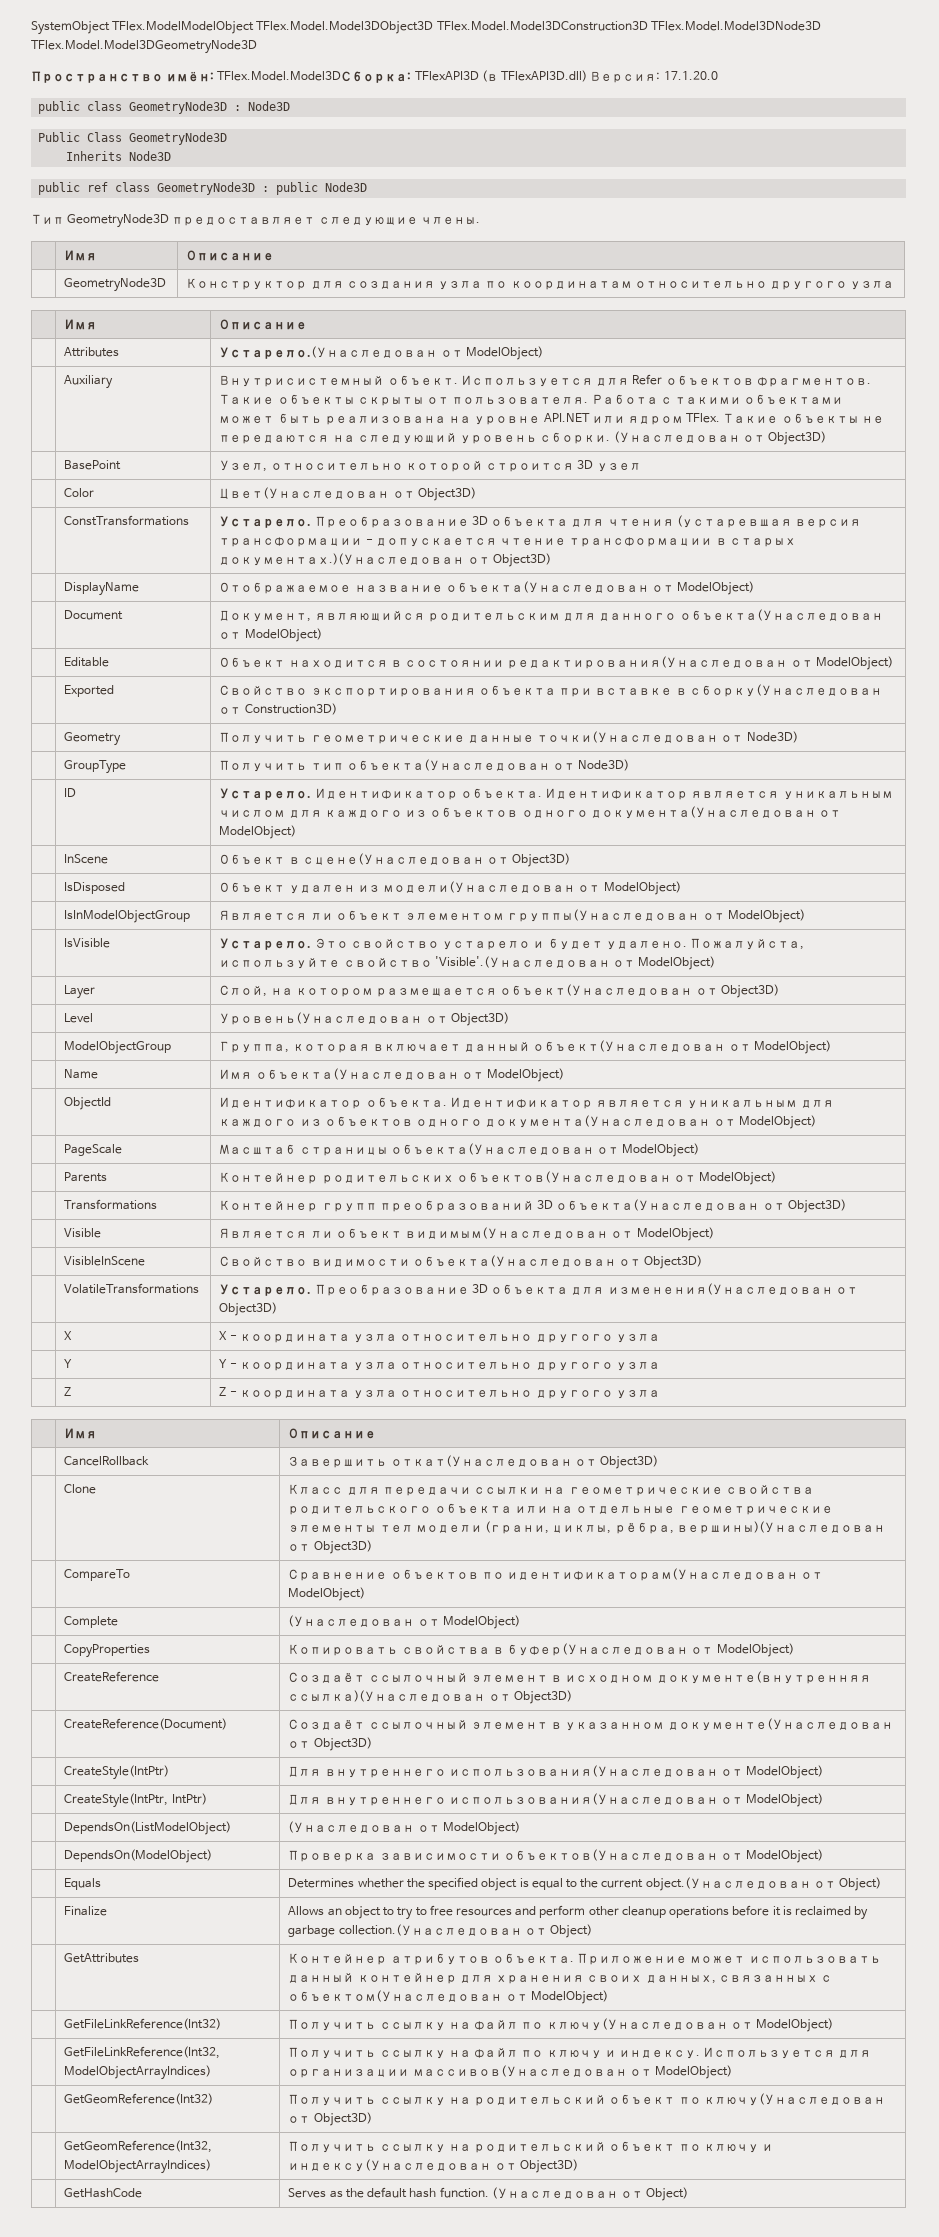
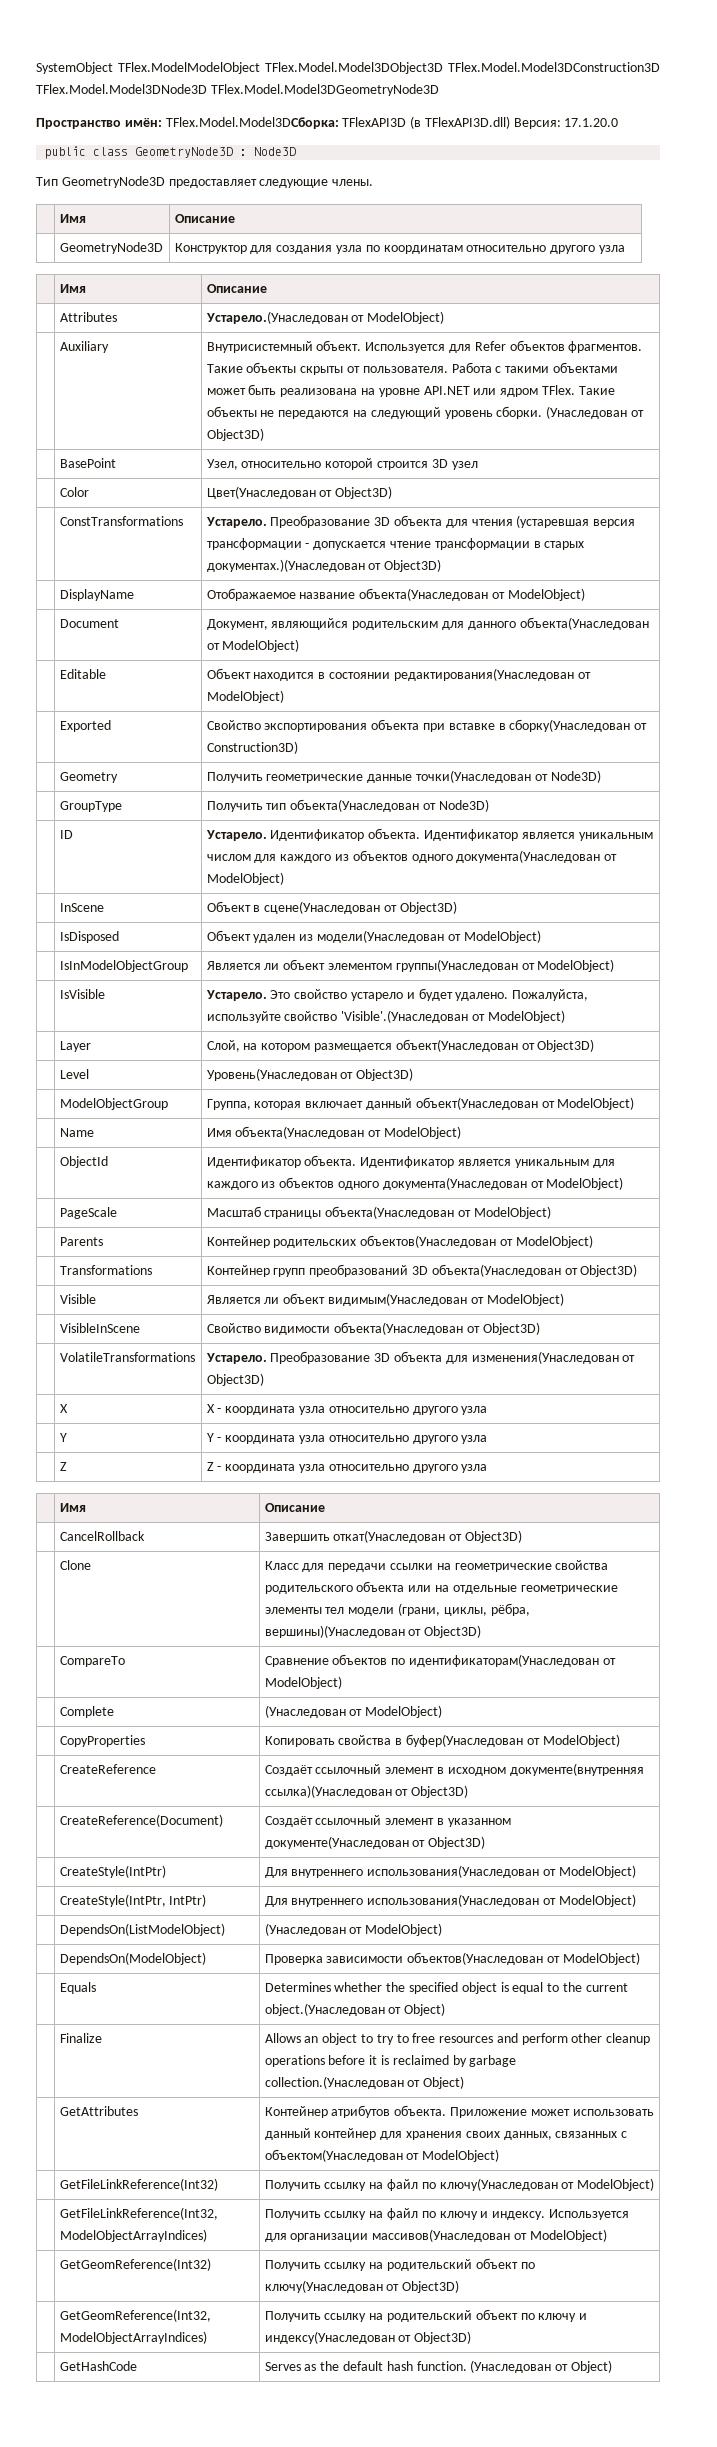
[38,132,228,145] [66,151,172,161] [38,182,368,195] // Public Class GeometryNode3D // Inherits Node3D // public ref class GeometryNode3D : public Node3D -> (297, 151) none

